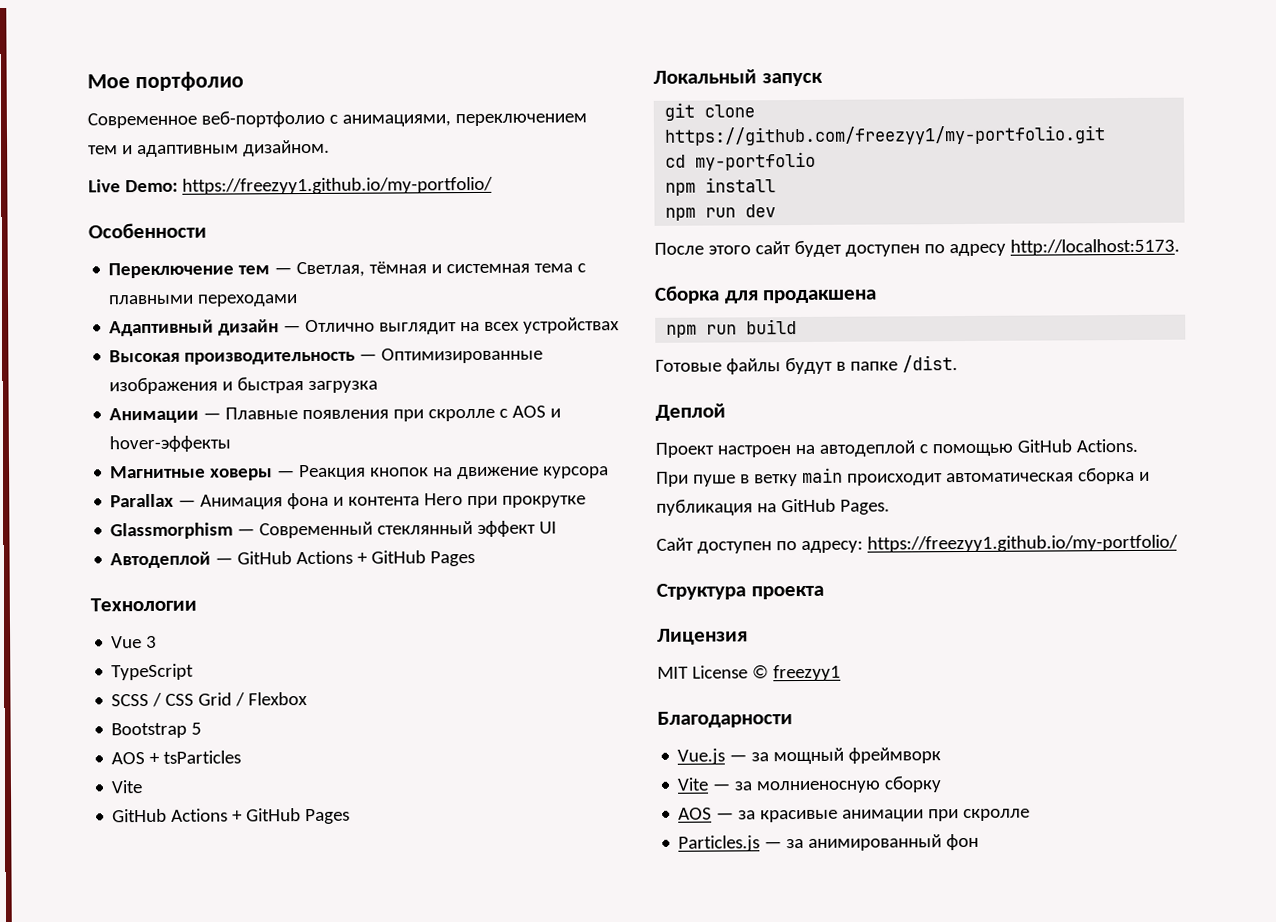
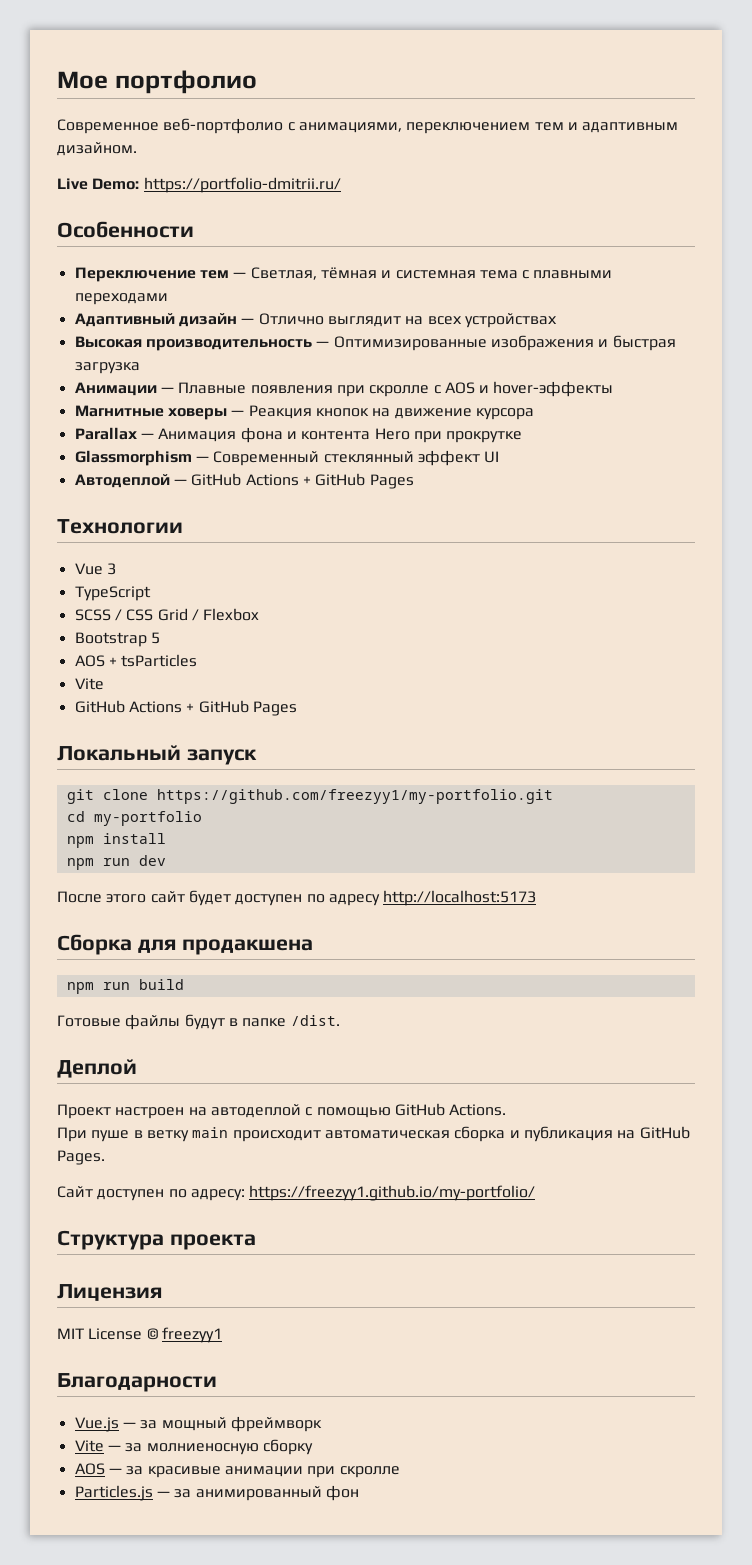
[181,176,493,195] https://freezyy1.github.io/my-portfolio/ -> [143,177,341,193] https://portfolio-dmitrii.ru/
[1009,238,1180,256] http://localhost:5173. -> [383,890,537,906] http://localhost:5173

